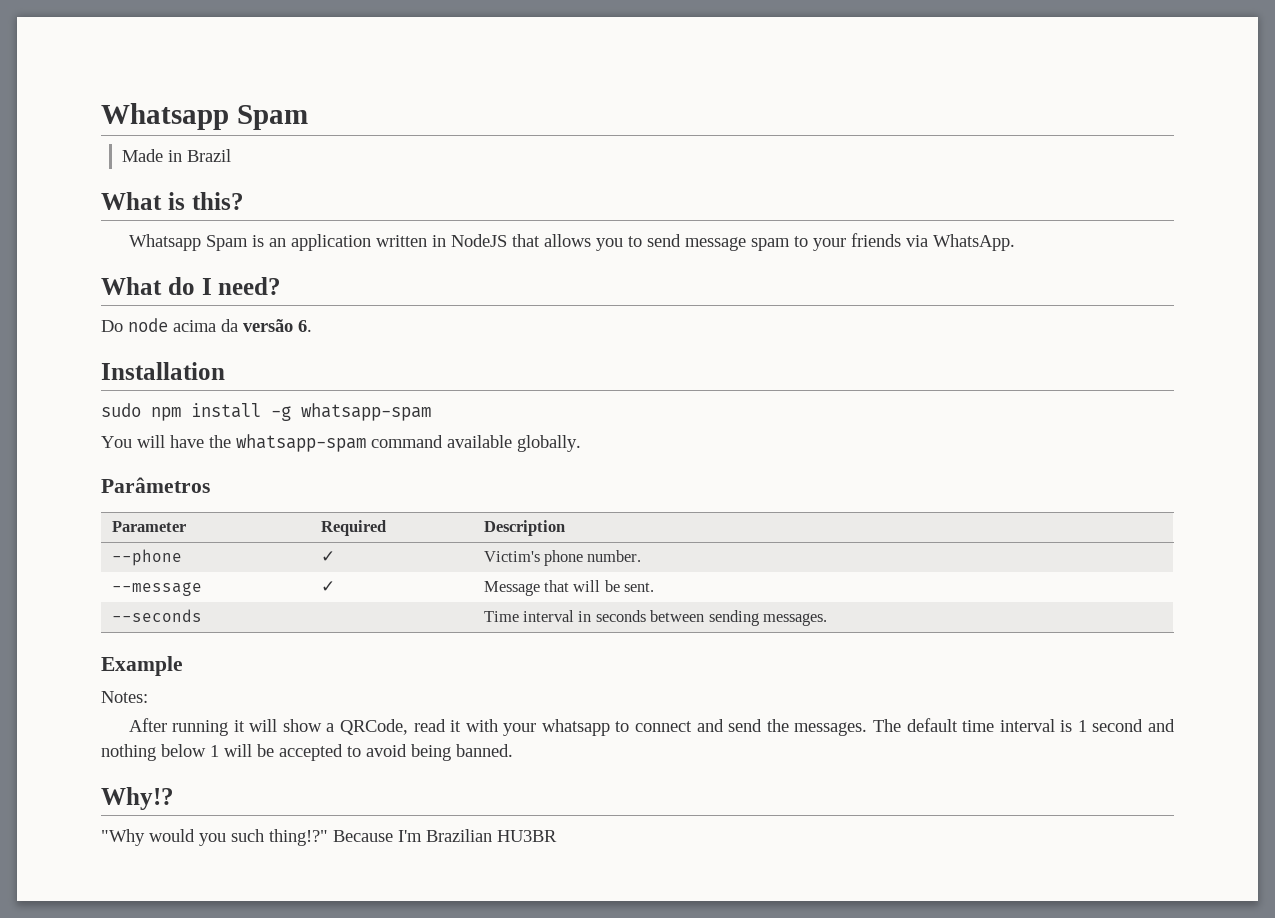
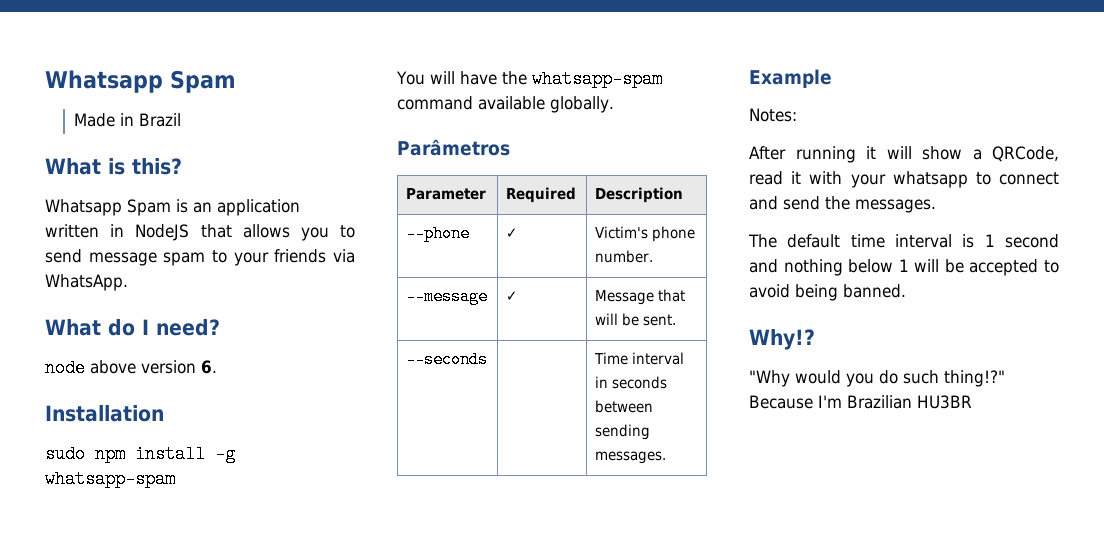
[101,318,293,332] Do node acima da versão -> [45,359,196,377] node above version
(868, 729) none -> (936, 206) //
(226, 839) none -> [879,370,898,384] do

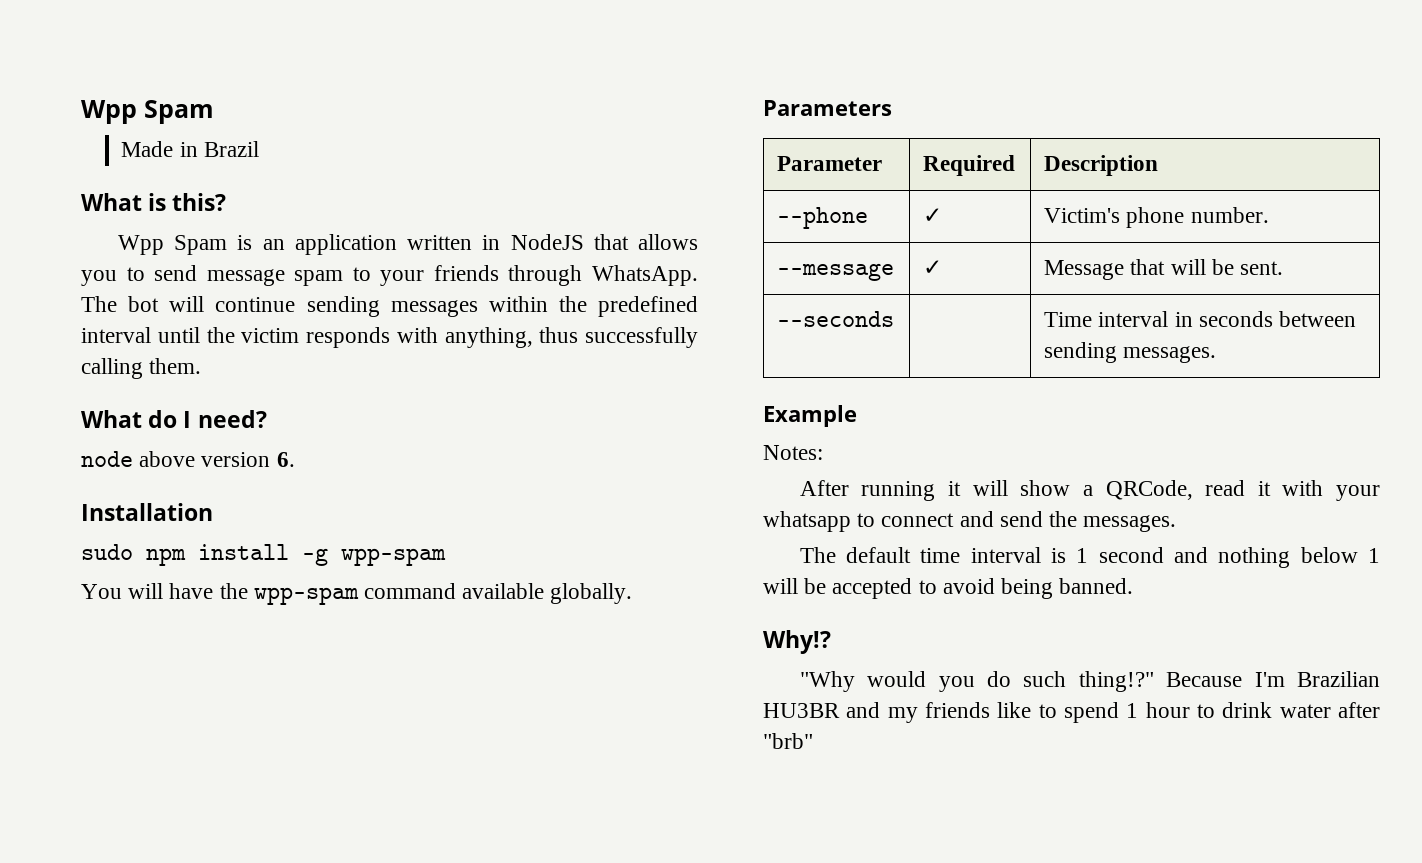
[45,70,163,93] Whatsapp -> [81,100,137,124] Wpp
[45,199,122,216] Whatsapp -> [117,235,164,255] Wpp
[332,249,355,263] via -> [508,265,583,286] through
(128, 282) none -> [81,296,698,317] [81,327,698,348] [81,358,202,379] The bot will continue sending messages within the predefined interval until the victim responds with anything, thus successfully calling them.
[45,470,175,488] whatsapp-spam -> [341,548,446,566] wpp-spam
[531,70,662,88] whatsapp-spam -> [253,587,359,605] wpp-spam
[397,139,510,156] Parâmetros -> [763,100,892,116] Parameters
(972, 402) none -> [846,702,1380,723] [763,733,813,749] and my friends like to spend 1 hour to drink water after "brb"

